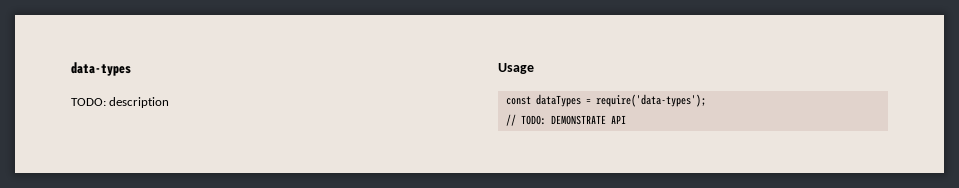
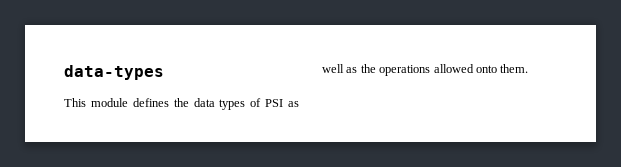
[71,97,170,108] [498,63,534,74] [505,94,706,107] [505,114,626,126] TODO: description // Usage // const dataTypes = require('data-types'); // // TODO: DEMONSTRATE API -> [64,98,299,110] [322,64,529,76] This module defines the data types of PSI as well as the operations allowed onto them.

